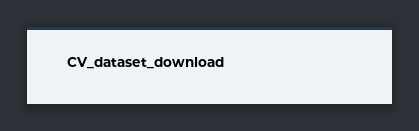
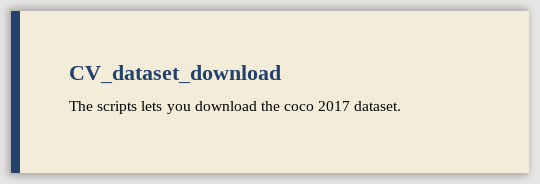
(224, 63) none -> [69,101,402,114] // The scripts lets you download the coco 2017 dataset.

